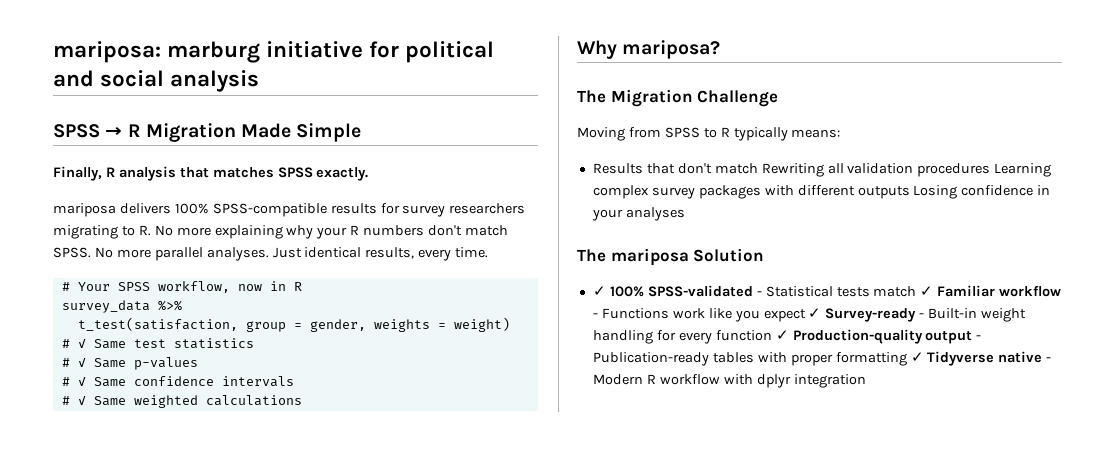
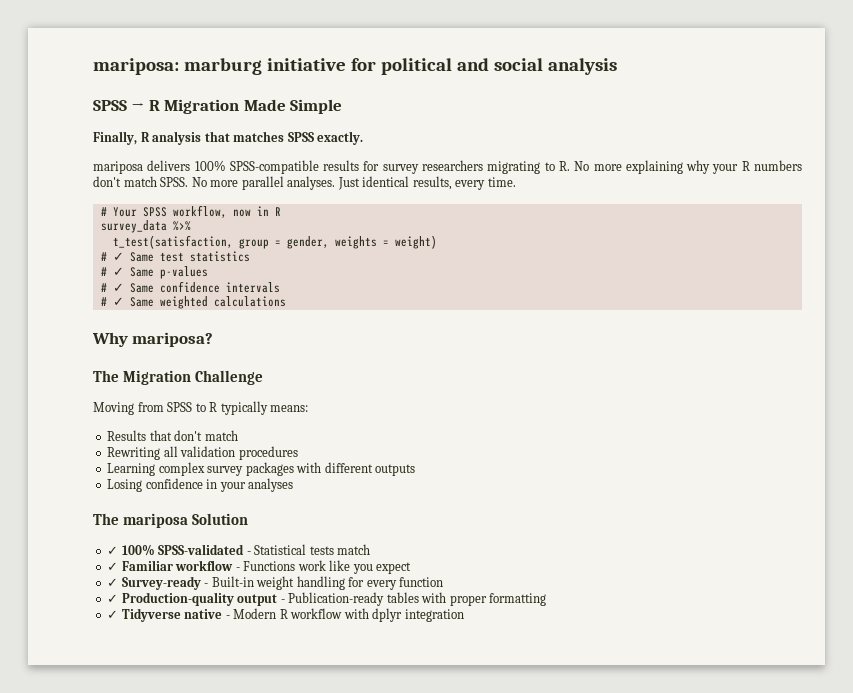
(758, 168) none -> (238, 435) //
(991, 170) none -> (298, 453) //
(910, 192) none -> (416, 470) //
(917, 291) none -> (371, 549) //
(806, 315) none -> (412, 568) //
(772, 335) none -> (444, 582) //
(907, 359) none -> (547, 599) //

